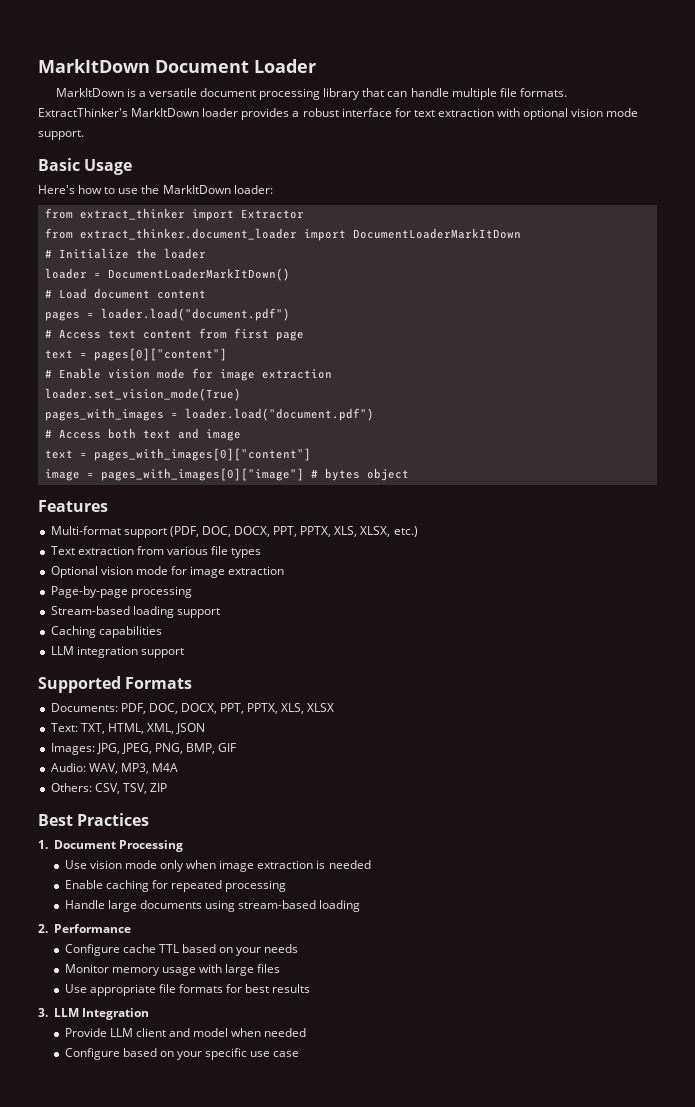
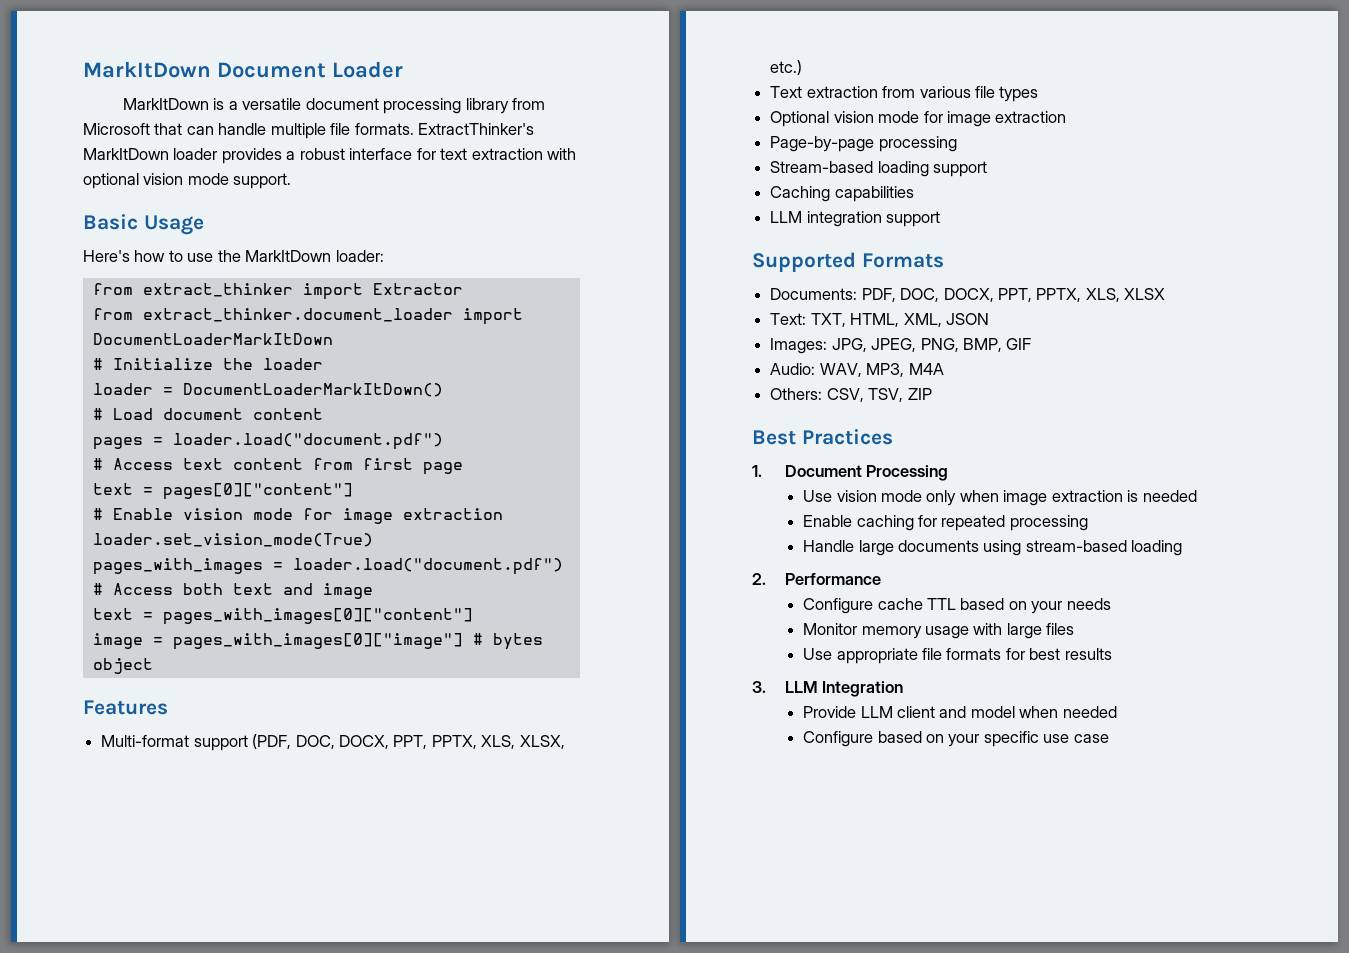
(361, 94) none -> [512,98,546,110] [83,123,150,135] from Microsoft

